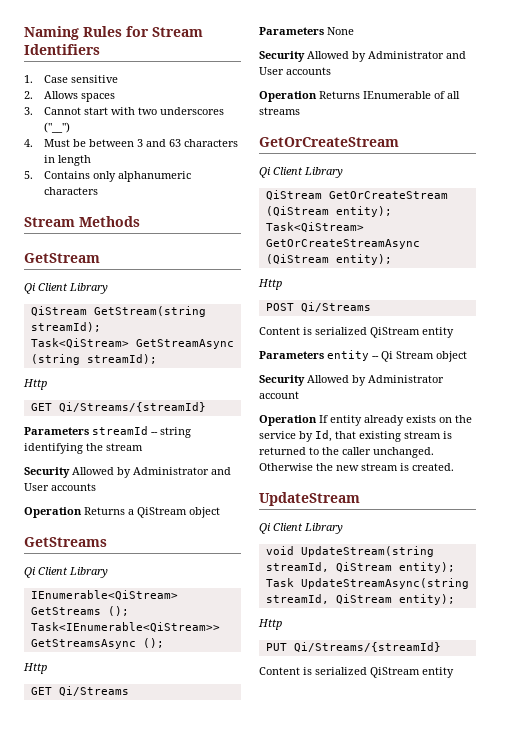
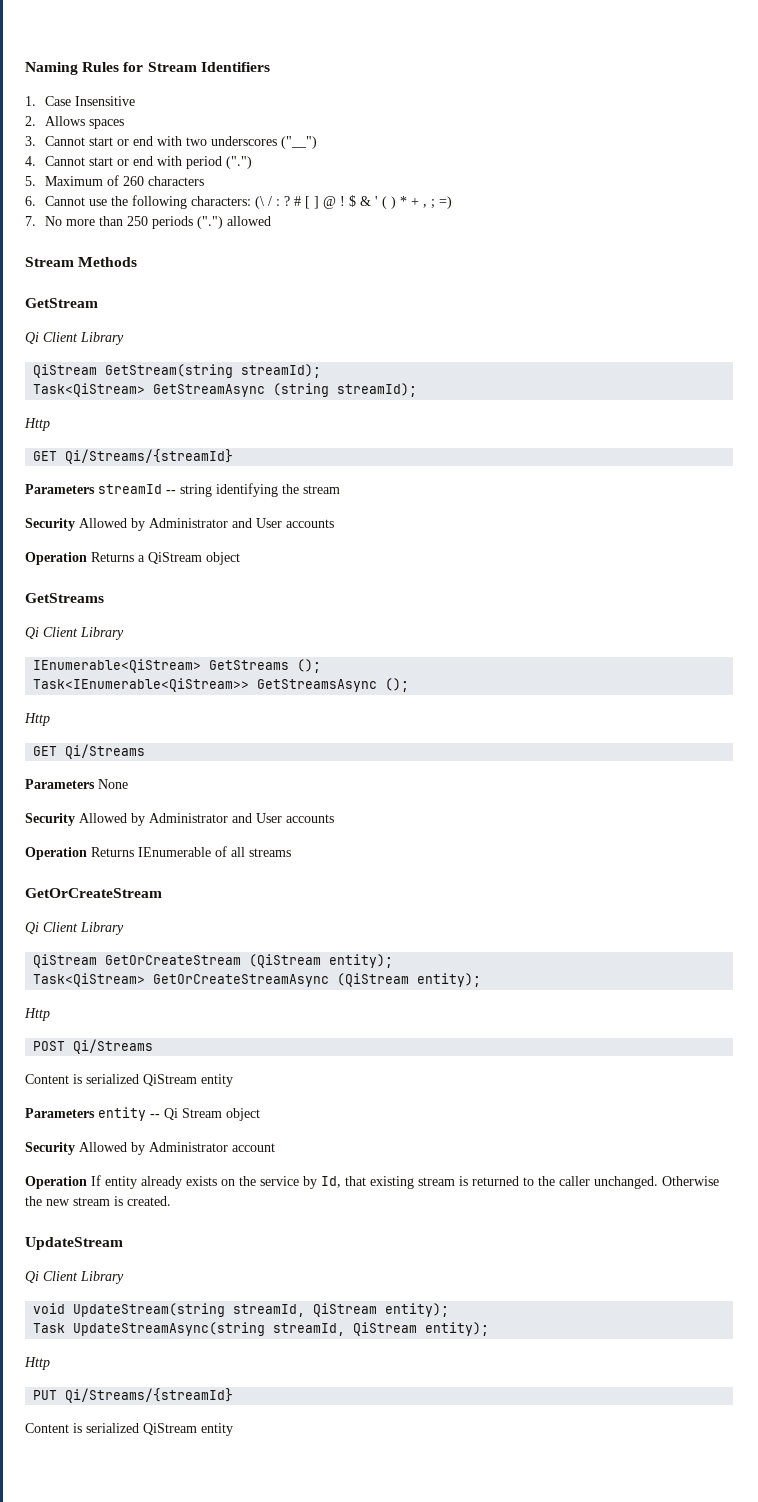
[70,75,118,83] sensitive -> [74,96,135,106] Insensitive
(108, 111) none -> [116,136,153,146] or end
[43,139,238,147] [43,155,91,166] [24,171,191,182] [43,187,98,195] Must be between 3 and 63 characters in length // 5. Contains only alphanumeric characters -> [44,156,252,169] [25,175,204,186] [25,195,452,209] [25,216,271,229] Cannot start or end with period (".") // 5. Maximum of 260 characters // 6. Cannot use the following characters: (\ / : ? # [ ] @ ! $ & ' ( ) * + , ; =) // 7. No more than 250 periods (".") allowed

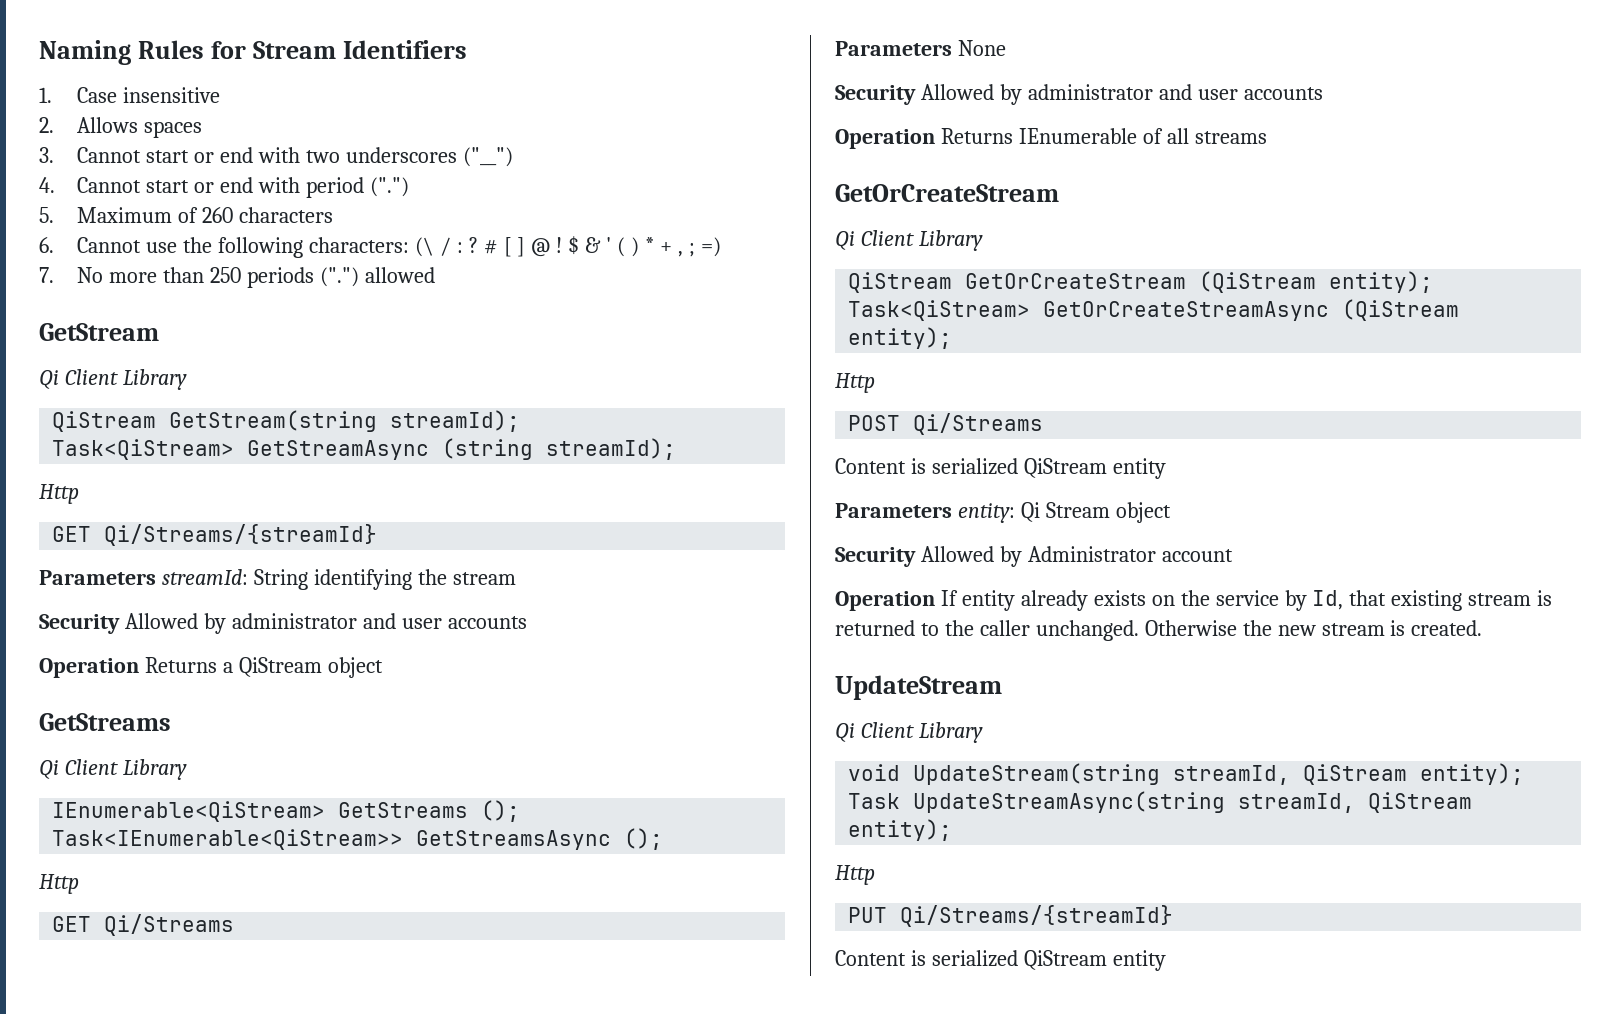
[74,96,135,106] Insensitive -> [123,87,221,103] insensitive
[25,257,138,267] // Stream Methods -> (435, 275) none
[98,484,212,497] streamId -- string -> [161,569,308,590] streamId: String
[149,518,282,528] Administrator and User -> [231,613,442,629] administrator and user
[149,813,282,823] Administrator and User -> [1027,84,1238,100] administrator and user
[98,1107,160,1121] entity -- -> [957,503,1015,523] entity:

